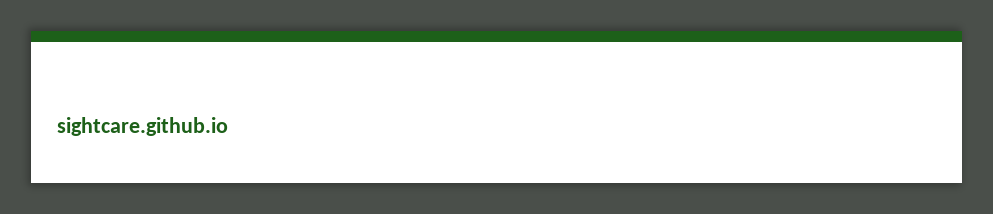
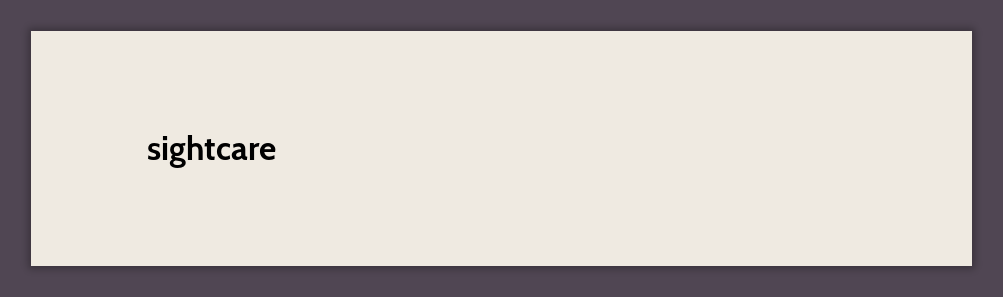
[57,117,228,136] sightcare.github.io -> [147,135,276,168] sightcare

